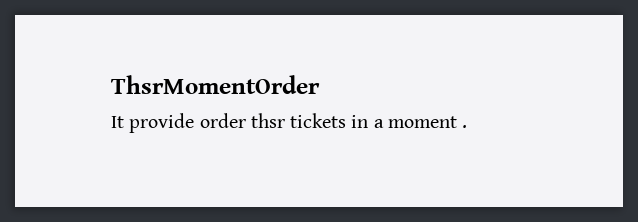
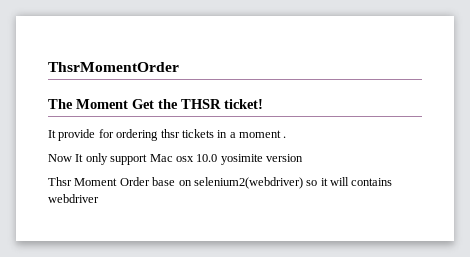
(320, 84) none -> [48,99,263,109] // The Moment Get the THSR ticket!
[199,113,246,128] order -> [98,129,159,141] for ordering
(468, 126) none -> [48,153,303,165] [48,177,393,189] [48,194,99,203] // Now It only support Mac osx 10.0 yosimite version // Thsr Moment Order base on selenium2(webdriver) so it will contains webdriver

